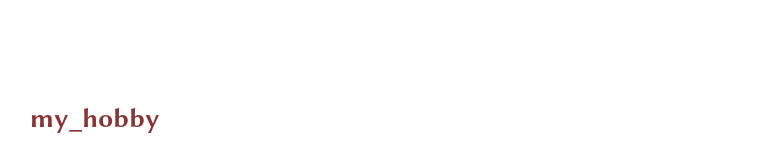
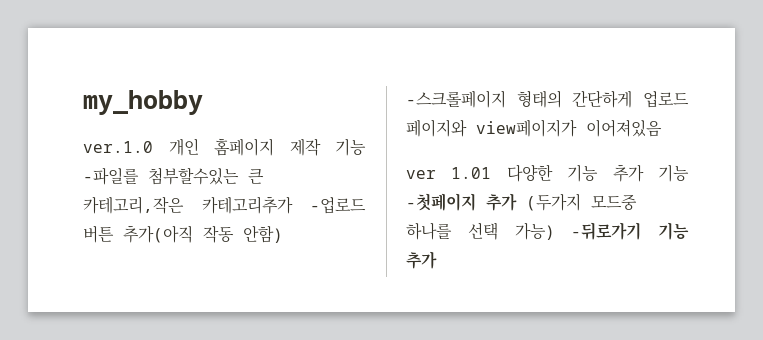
(160, 120) none -> [83,138,366,156] [83,167,264,185] [83,196,366,214] [83,225,283,243] [406,90,689,108] [406,119,662,137] [406,164,689,182] [406,193,637,211] [406,222,689,240] [406,251,437,269] // ver.1.0 개인 홈페이지 제작 기능 -파일를 첨부할수있는 큰 카테고리,작은 카테고리추가 -업로드 버튼 추가(아직 작동 안함) -스크롤페이지 형태의 간단하게 업로드 페이지와 view페이지가 이어져있음 // ver 1.01 다양한 기능 추가 기능 -첫페이지 추가 (두가지 모드중 하나를 선택 가능) -뒤로가기 기능 추가

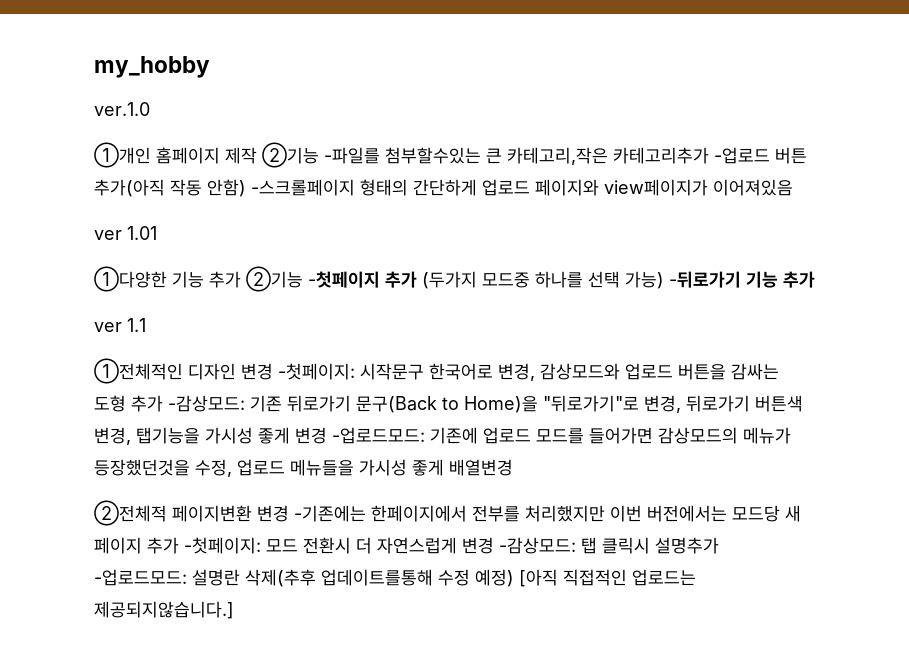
[168,138,199,156] 개인 -> [94,142,151,168] // ①개인
[335,138,366,156] 기능 -> [262,142,319,168] ②기능
[506,164,689,182] 다양한 기능 추가 기능 -> [94,266,303,292] // ①다양한 기능 추가 ②기능
(437, 260) none -> [94,318,146,332] [94,358,779,384] [94,395,803,413] [94,427,791,445] [94,459,513,477] [94,500,801,526] [94,537,719,554] [94,569,696,587] [94,601,234,619] // ver 1.1 // ①전체적인 디자인 변경 -첫페이지: 시작문구 한국어로 변경, 감상모드와 업로드 버튼을 감싸는 도형 추가 -감상모드: 기존 뒤로가기 문구(Back to Home)을 "뒤로가기"로 변경, 뒤로가기 버튼색 변경, 탭기능을 가시성 좋게 변경 -업로드모드: 기존에 업로드 모드를 들어가면 감상모드의 메뉴가 등장했던것을 수정, 업로드 메뉴들을 가시성 좋게 배열변경 // ②전체적 페이지변환 변경 -기존에는 한페이지에서 전부를 처리했지만 이번 버전에서는 모드당 새 페이지 추가 -첫페이지: 모드 전환시 더 자연스럽게 변경 -감상모드: 탭 클릭시 설명추가 -업로드모드: 설명란 삭제(추후 업데이트를통해 수정 예정) [아직 직접적인 업로드는 제공되지않습니다.]

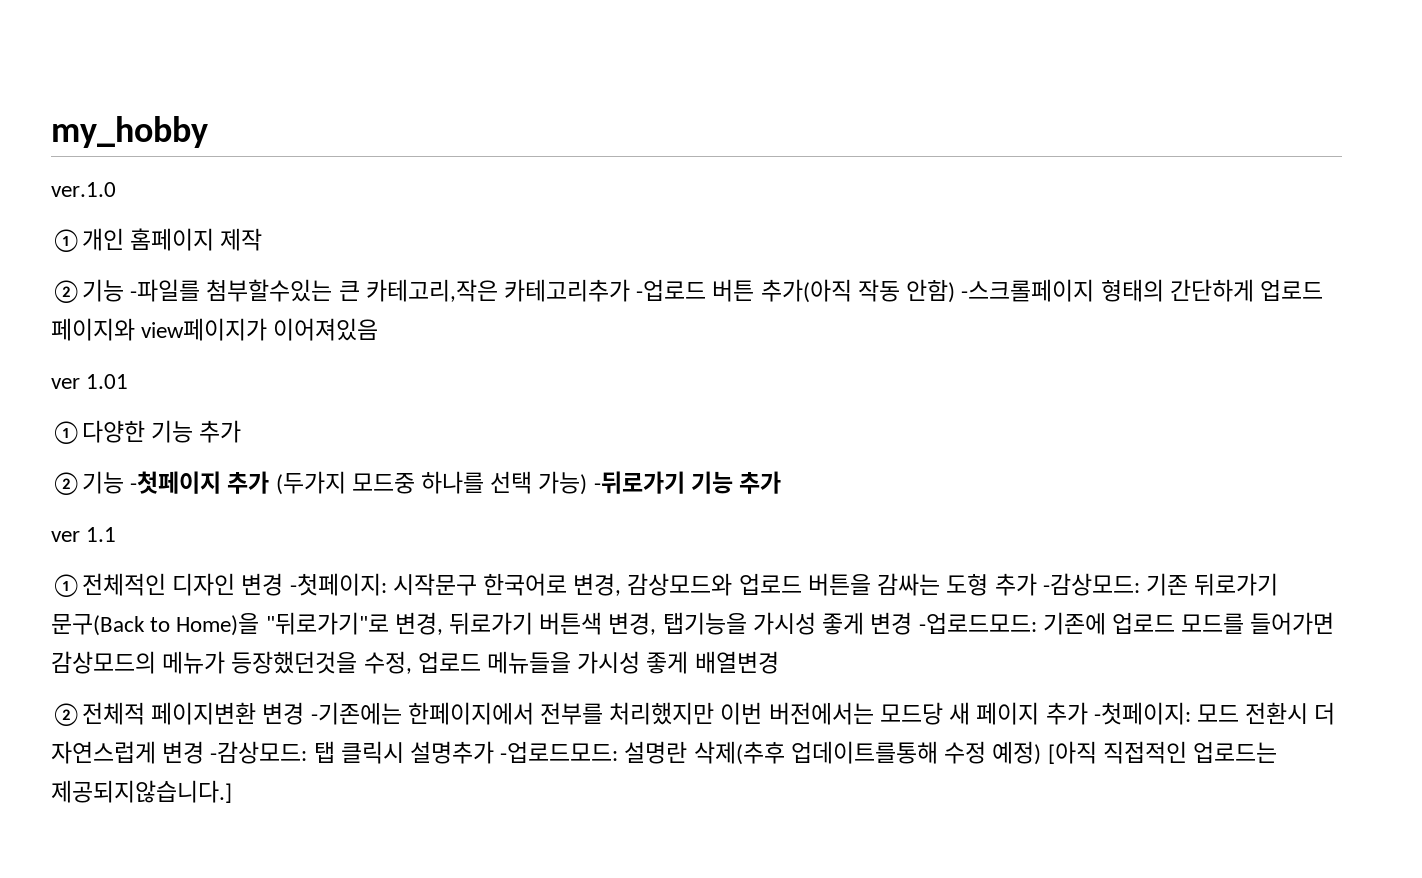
(257, 155) none -> (263, 239) //
(241, 279) none -> (242, 431) //

